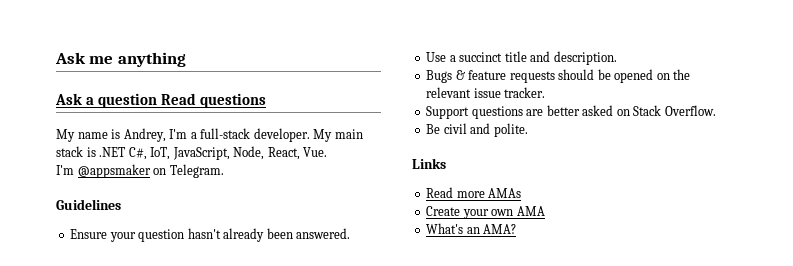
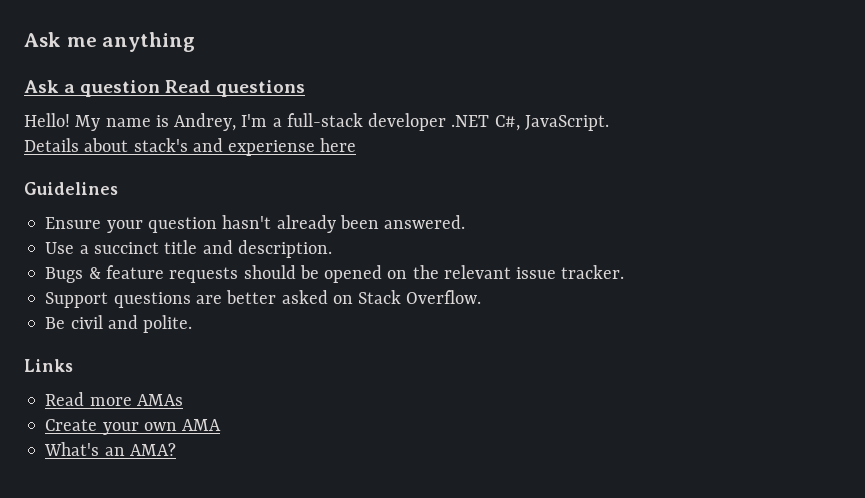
(267, 100) none -> [24,113,70,127] Hello!
[253,128,363,142] [56,146,328,160] [56,164,224,178] developer. My main stack is .NET C#, IoT, JavaScript, Node, React, Vue. // I'm @appsmaker on Telegram. -> [368,113,609,131] [24,138,357,156] developer .NET C#, JavaScript. // Details about stack's and experiense here

